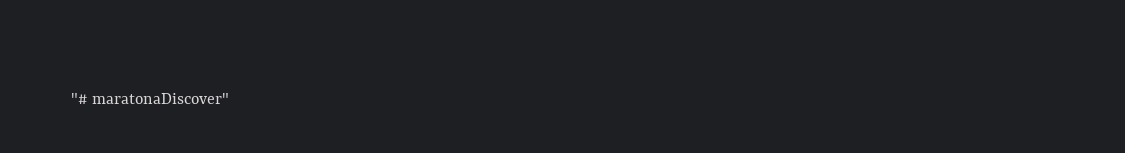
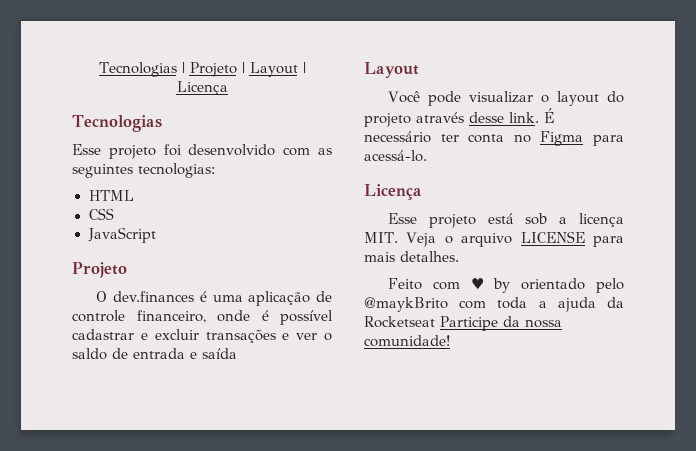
[71,93,229,104] "# maratonaDiscover" -> [98,62,306,77] [176,81,228,95] [72,115,162,132] [72,144,332,159] [72,163,215,178] [88,190,134,201] [88,208,114,220] [87,227,156,243] [72,262,127,278] [95,291,332,306] [72,310,333,325] [72,329,332,343] [72,348,237,360] [364,62,419,78] [387,91,624,106] [364,108,554,127] [364,131,624,146] [364,150,427,162] [364,184,422,200] [387,213,624,228] [364,231,624,247] [364,251,459,262] [387,278,624,293] [364,297,624,312] [364,316,562,331] [364,335,450,347] Tecnologias | Projeto | Layout | Licença // Tecnologias // Esse projeto foi desenvolvido com as seguintes tecnologias: // HTML // CSS // JavaScript // Projeto // O dev.finances é uma aplicação de controle financeiro, onde é possível cadastrar e excluir transações e ver o saldo de entrada e saída // Layout // Você pode visualizar o layout do projeto através desse link. É necessário ter conta no Figma para acessá-lo. // Licença // Esse projeto está sob a licença MIT. Veja o arquivo LICENSE para mais detalhes. // Feito com ♥ by orientado pelo @maykBrito com toda a ajuda da Rocketseat Participe da nossa comunidade!

